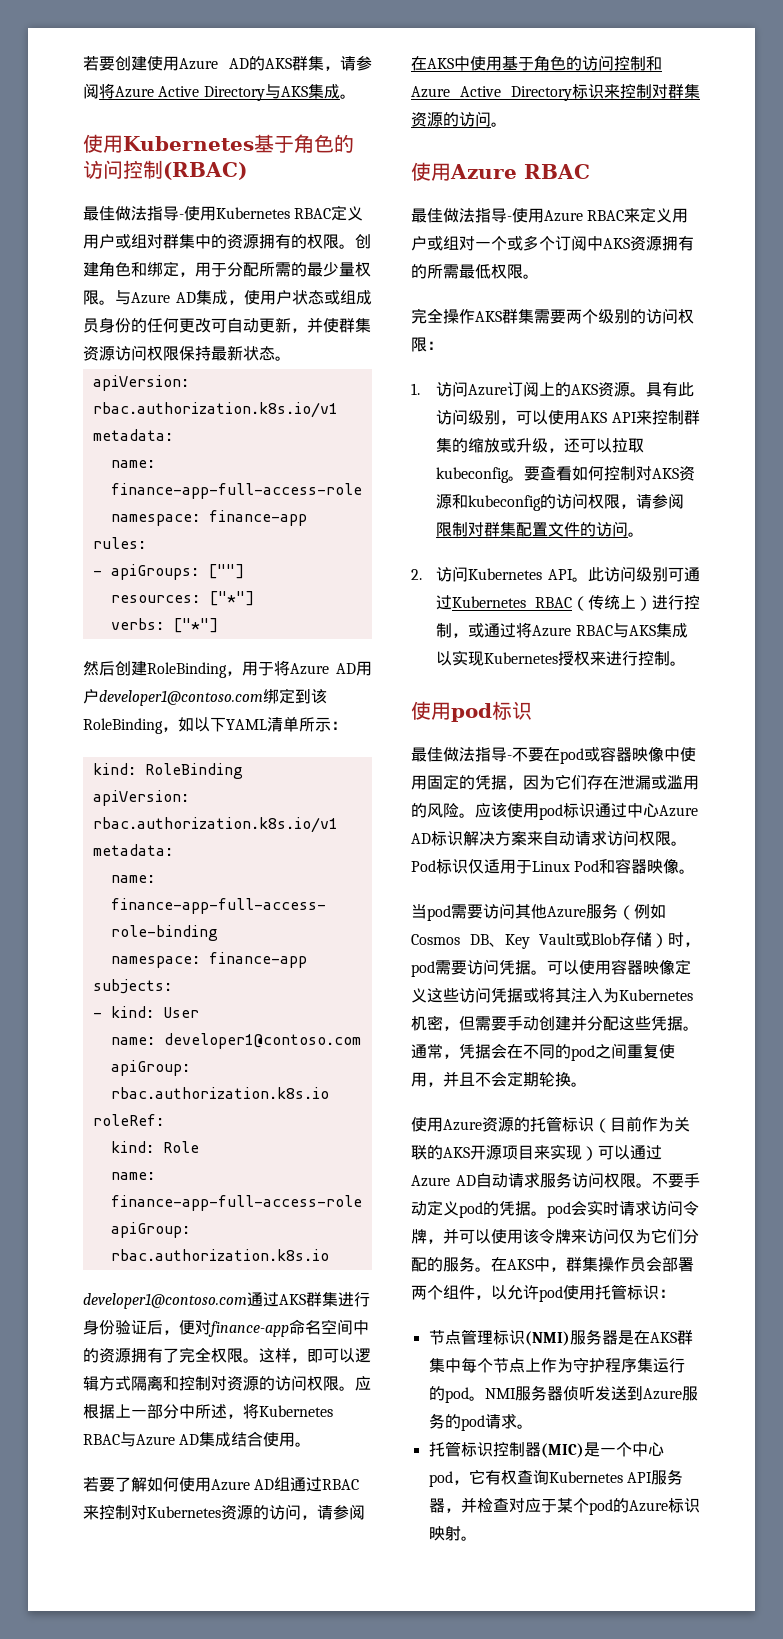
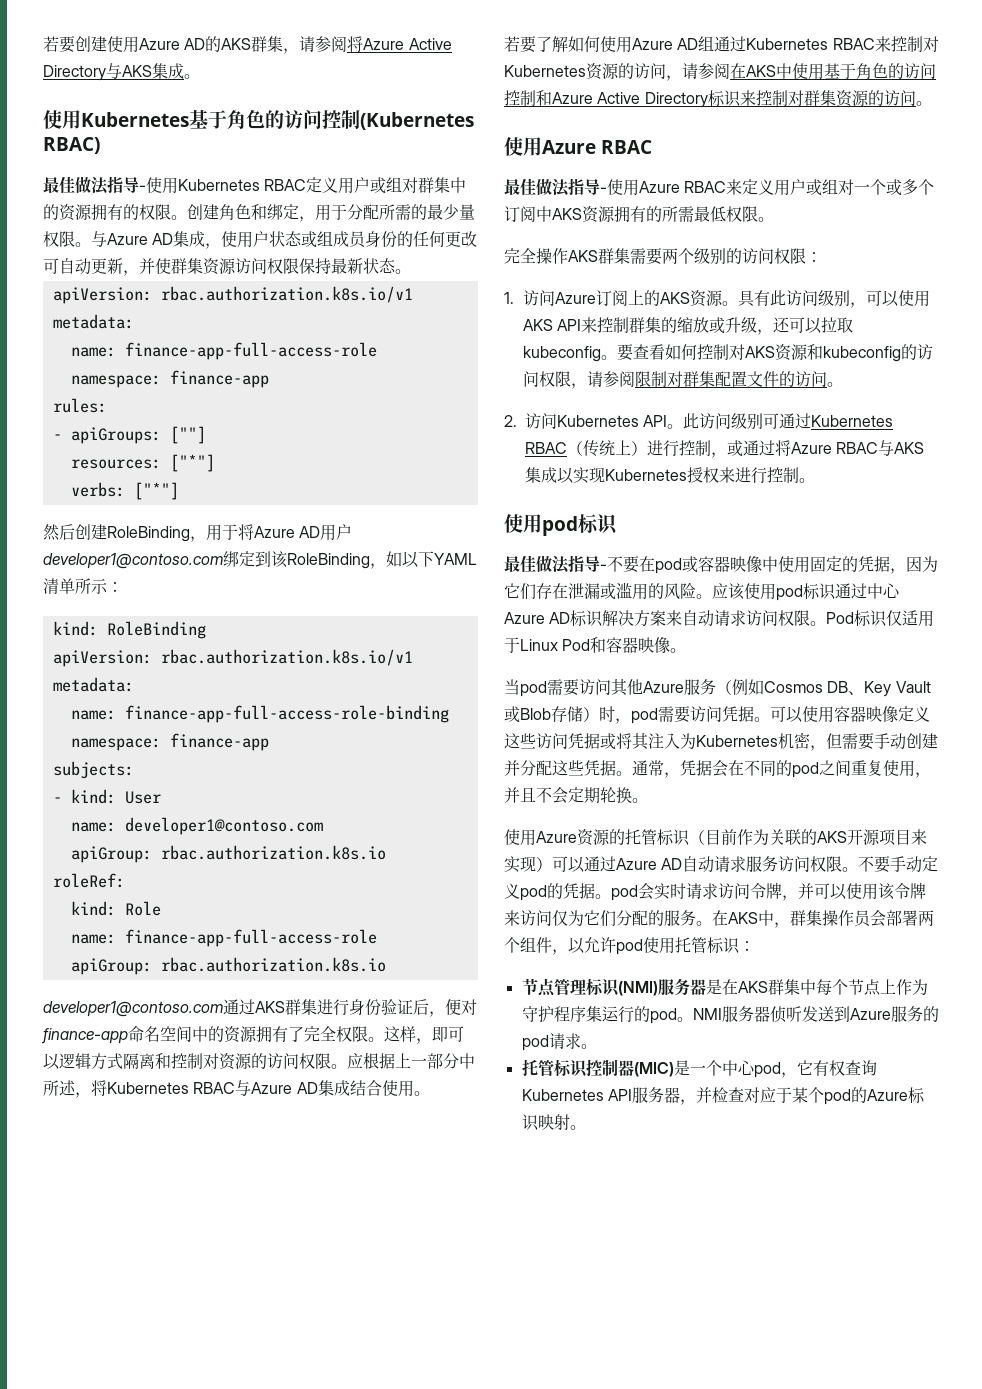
[163,162,247,180] (RBAC) -> [360,112,474,130] [43,137,100,154] (Kubernetes RBAC)
(323, 1484) none -> [746,38,829,50] Kubernetes

